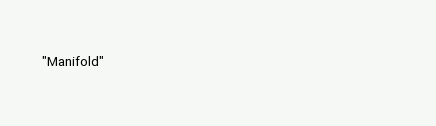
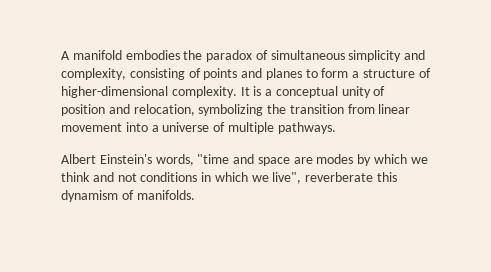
[42,56,104,66] "Manifold" -> [61,50,426,62] [61,68,431,80] [61,86,386,98] [61,104,411,116] [61,122,336,134] [61,154,428,166] [61,172,398,184] [61,190,195,202] A manifold embodies the paradox of simultaneous simplicity and complexity, consisting of points and planes to form a structure of higher-dimensional complexity. It is a conceptual unity of position and relocation, symbolizing the transition from linear movement into a universe of multiple pathways. // Albert Einstein's words, "time and space are modes by which we think and not conditions in which we live", reverberate this dynamism of manifolds.

